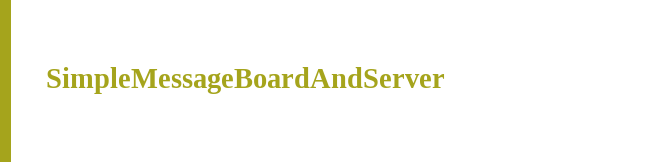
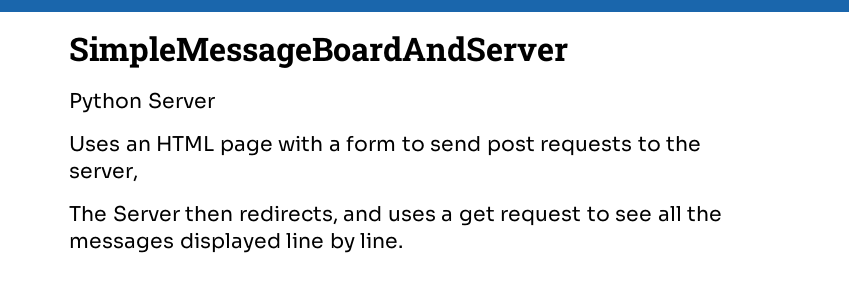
(445, 80) none -> [69,92,215,113] [69,135,702,156] [69,166,138,182] [69,205,723,226] [69,232,404,253] // Python Server // Uses an HTML page with a form to send post requests to the server, // The Server then redirects, and uses a get request to see all the messages displayed line by line.

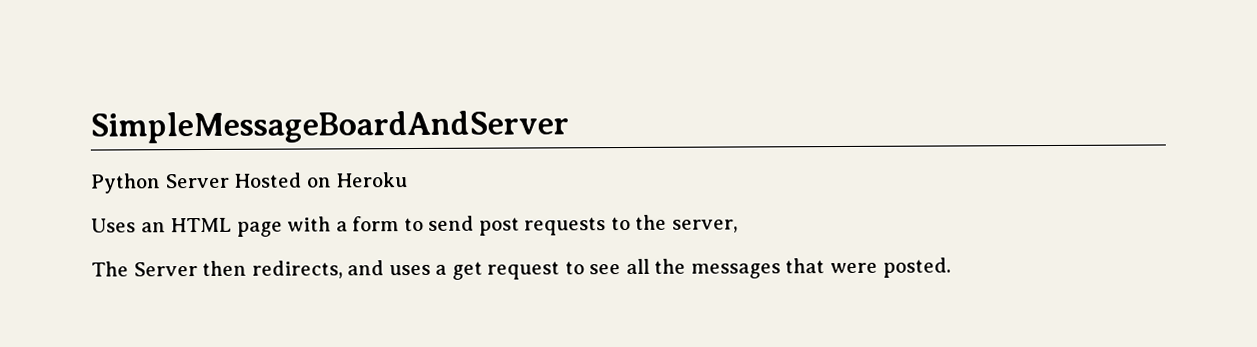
(215, 100) none -> [233,172,409,188] Hosted on Heroku
[179,232,404,253] displayed line by line. -> [785,257,951,278] that were posted.

